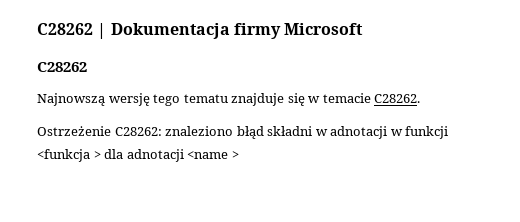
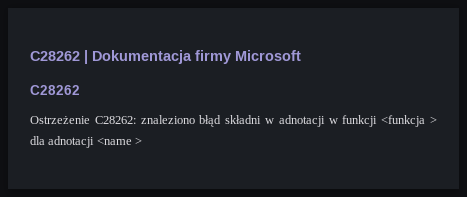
[37,93,421,106] // Najnowszą wersję tego tematu znajduje się w temacie C28262. -> (80, 90) none

